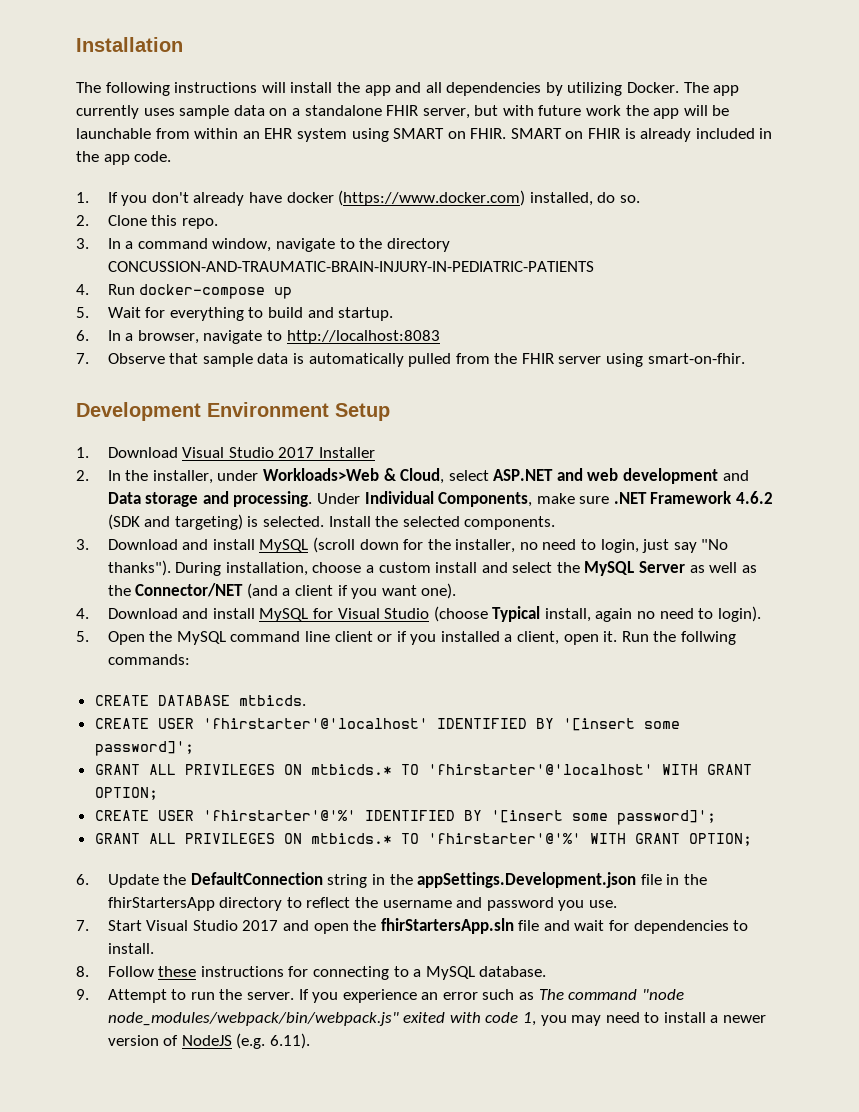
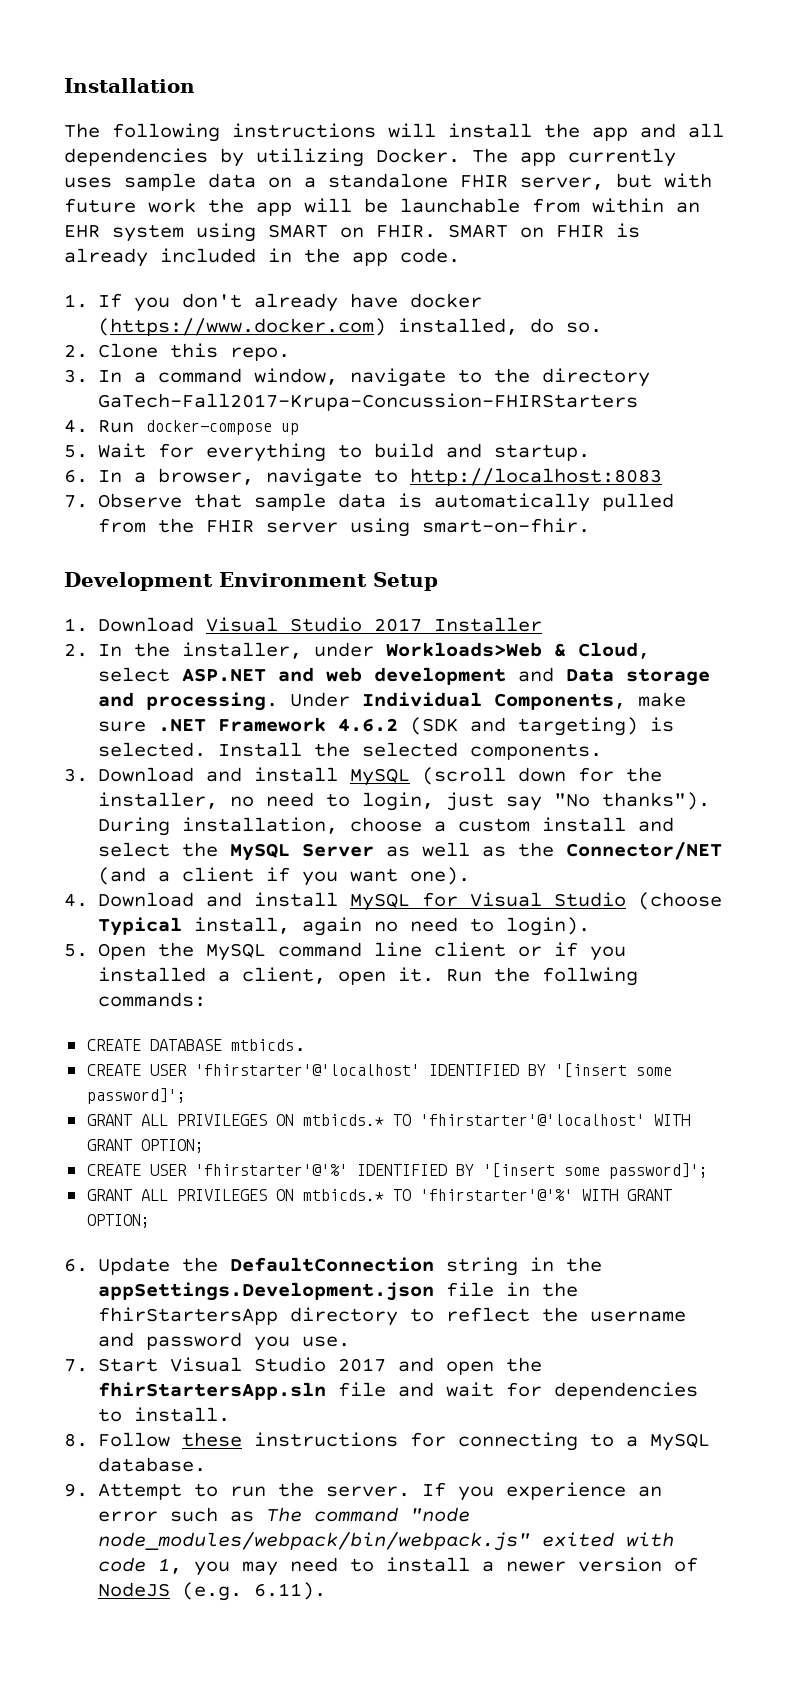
[107,261,594,272] CONCUSSION-AND-TRAUMATIC-BRAIN-INJURY-IN-PEDIATRIC-PATIENTS -> [98,393,639,411] GaTech-Fall2017-Krupa-Concussion-FHIRStarters

